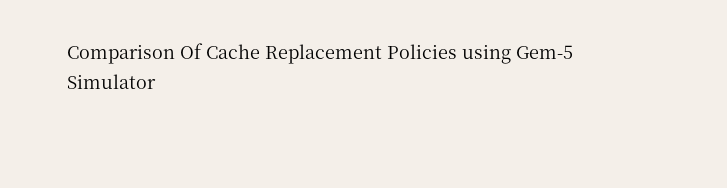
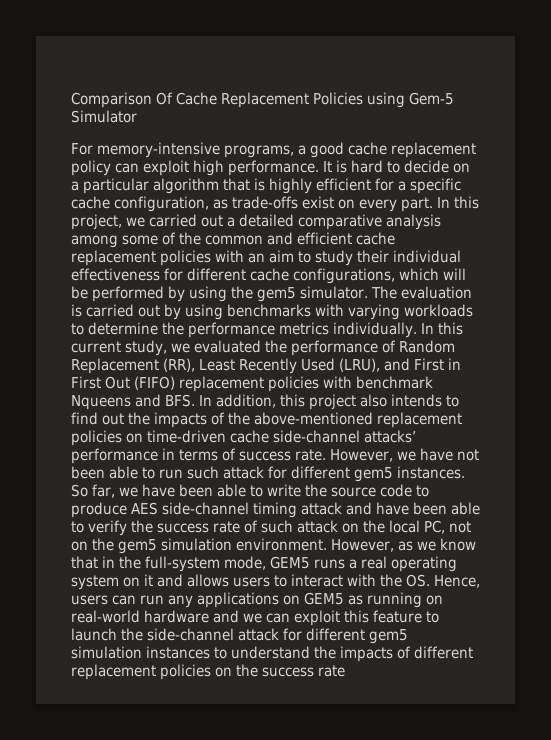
(156, 81) none -> [71,142,476,158] [71,160,470,176] [71,178,461,194] [71,196,479,212] [71,214,441,230] [71,232,395,248] [71,250,461,266] [71,268,466,284] [71,286,472,302] [71,304,473,320] [71,322,463,338] [71,340,455,356] [71,358,461,374] [71,376,433,392] [71,394,459,410] [71,412,462,428] [71,430,416,446] [71,448,479,464] [71,466,465,482] [71,484,429,498] [71,502,480,518] [71,520,471,536] [71,538,476,554] [71,556,457,572] [71,574,480,590] [71,592,443,608] [71,610,439,626] [71,628,408,644] [71,646,473,662] [71,664,345,680] // For memory-intensive programs, a good cache replacement policy can exploit high performance. It is hard to decide on a particular algorithm that is highly efficient for a specific cache configuration, as trade-offs exist on every part. In this project, we carried out a detailed comparative analysis among some of the common and efficient cache replacement policies with an aim to study their individual effectiveness for different cache configurations, which will be performed by using the gem5 simulator. The evaluation is carried out by using benchmarks with varying workloads to determine the performance metrics individually. In this current study, we evaluated the performance of Random Replacement (RR), Least Recently Used (LRU), and First in First Out (FIFO) replacement policies with benchmark Nqueens and BFS. In addition, this project also intends to find out the impacts of the above-mentioned replacement policies on time-driven cache side-channel attacks’ performance in terms of success rate. However, we have not been able to run such attack for different gem5 instances. So far, we have been able to write the source code to produce AES side-channel timing attack and have been able to verify the success rate of such attack on the local PC, not on the gem5 simulation environment. However, as we know that in the full-system mode, GEM5 runs a real operating system on it and allows users to interact with the OS. Hence, users can run any applications on GEM5 as running on real-world hardware and we can exploit this feature to launch the side-channel attack for different gem5 simulation instances to understand the impacts of different replacement policies on the success rate

